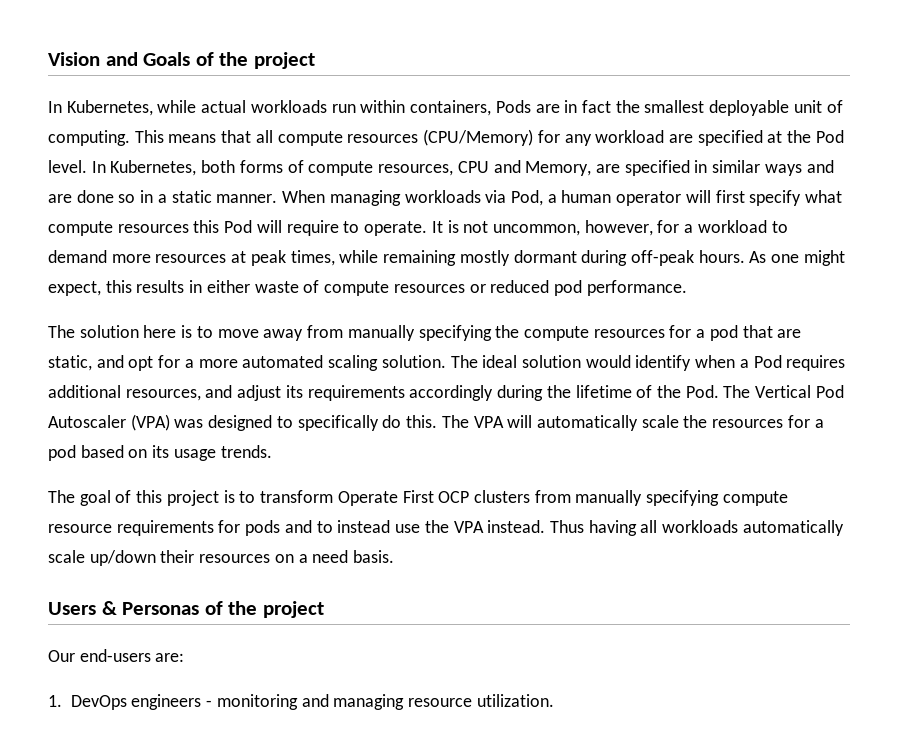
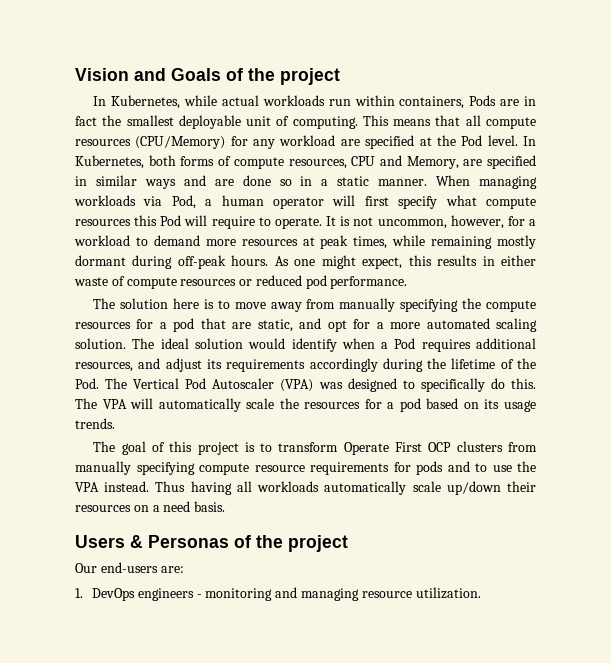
[337,520,391,533] instead -> (487, 467) none

